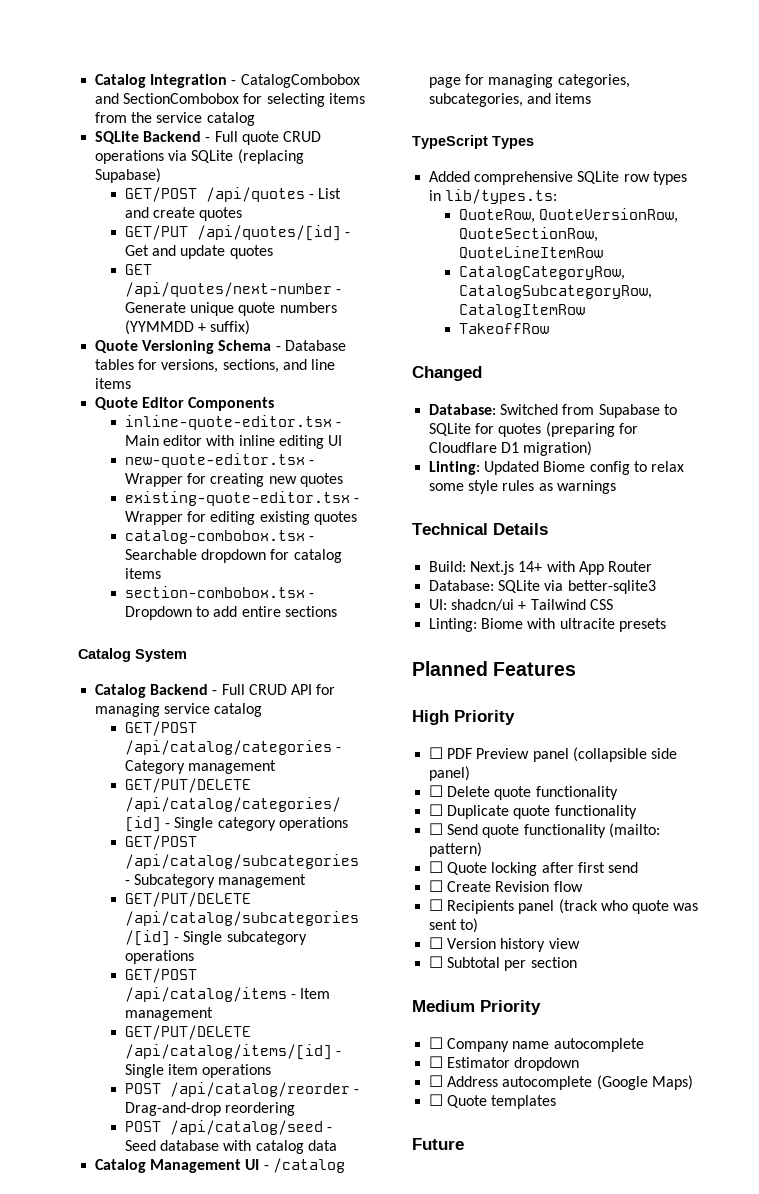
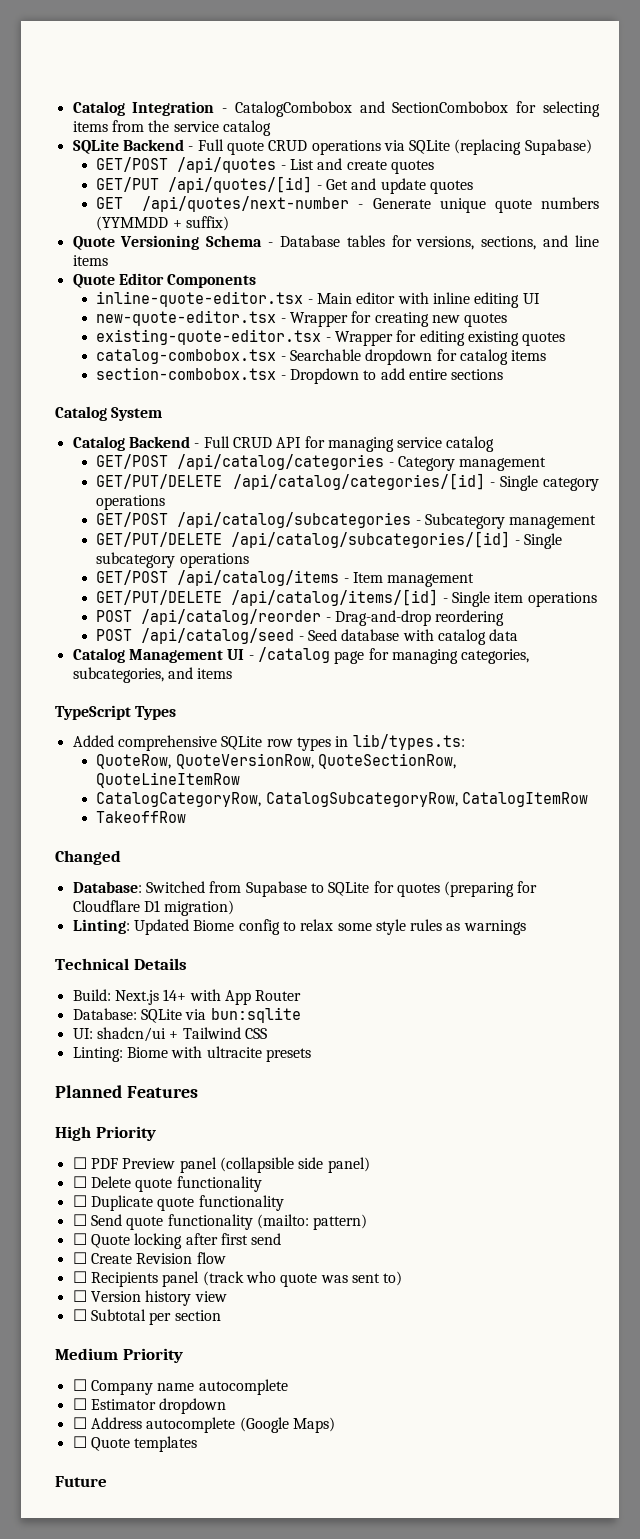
[567,580,656,594] better-sqlite3 -> [210,1007,301,1023] bun:sqlite

